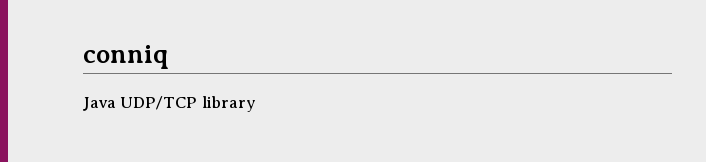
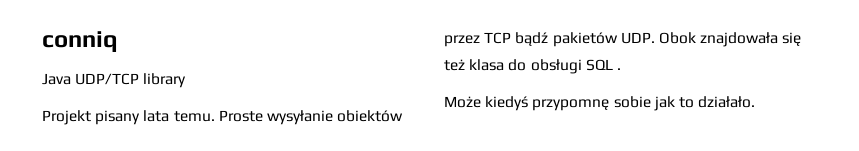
(256, 104) none -> [42,110,404,125] [444,32,802,47] [444,59,621,74] [444,96,756,111] // Projekt pisany lata temu. Proste wysyłanie obiektów przez TCP bądź pakietów UDP. Obok znajdowała się też klasa do obsługi SQL . // Może kiedyś przypomnę sobie jak to działało.

